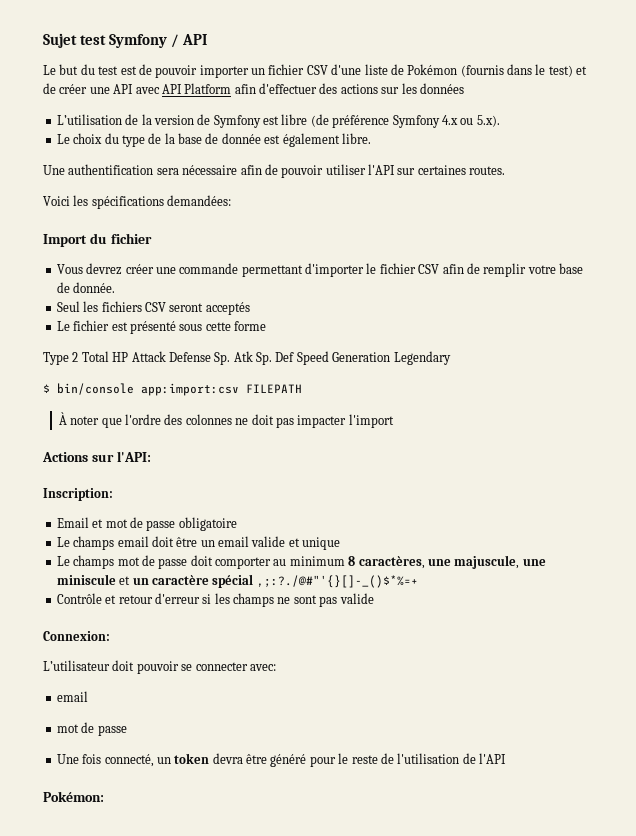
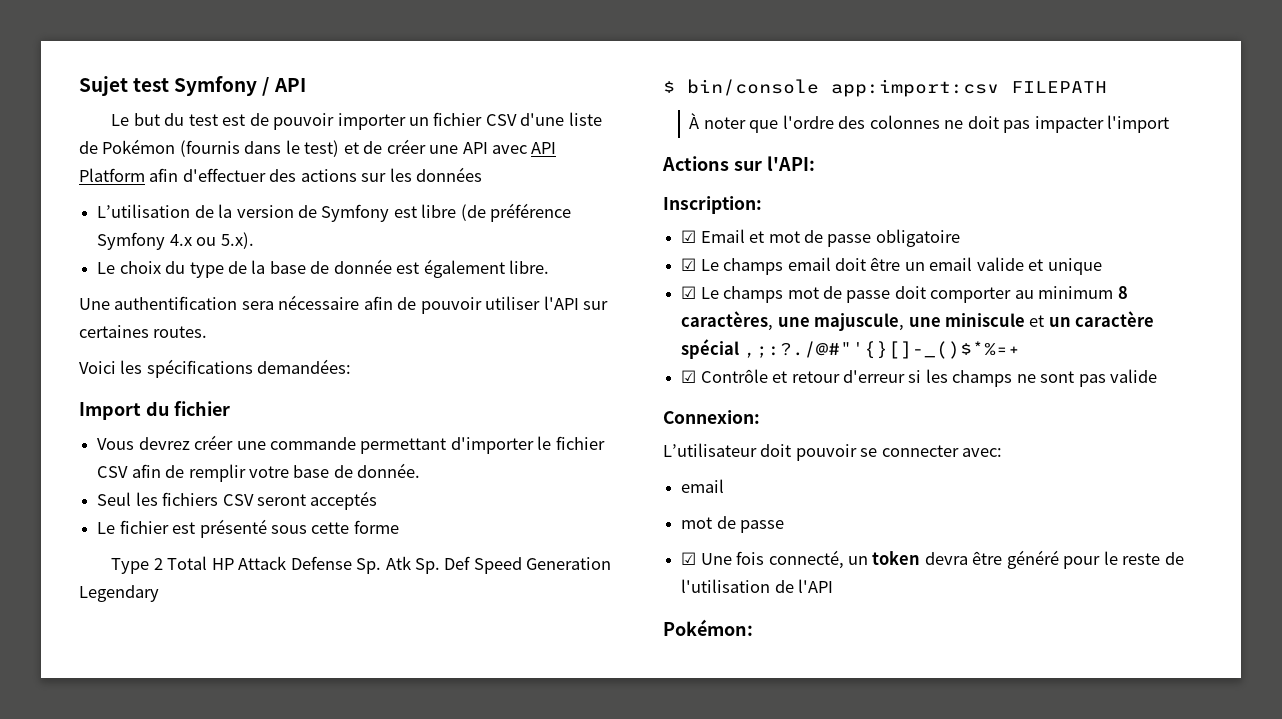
(113, 494) none -> [681,230,697,243] ☑
(237, 524) none -> [681,258,697,271] ☑
(341, 543) none -> [681,286,697,299] ☑
(418, 581) none -> [681,370,697,383] ☑
(127, 730) none -> [681,552,697,565] ☑

